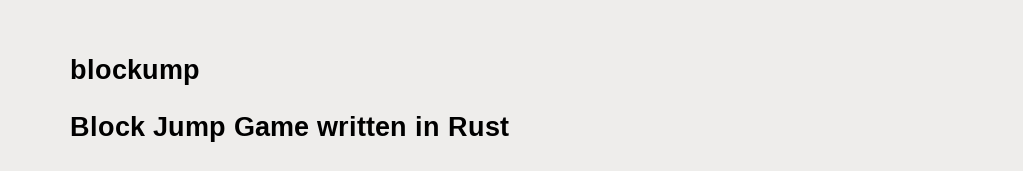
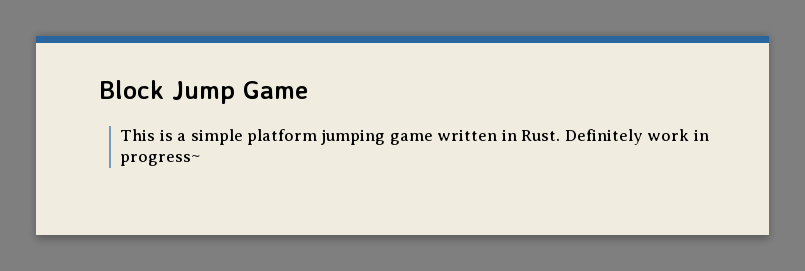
[70,59,200,85] blockump // -> (99, 89) none
[316,116,509,136] written in Rust -> [120,129,709,145] [120,154,201,166] // This is a simple platform jumping game written in Rust. Definitely work in progress~

